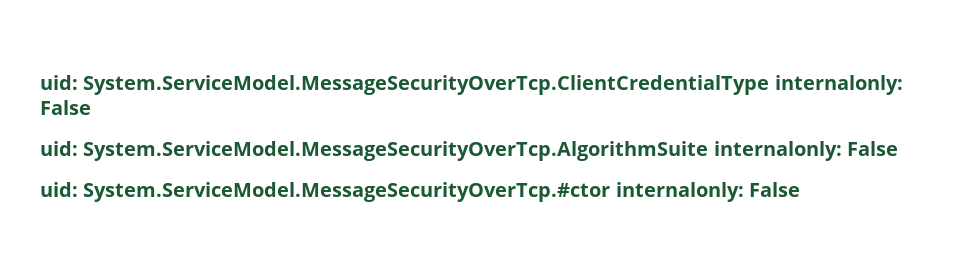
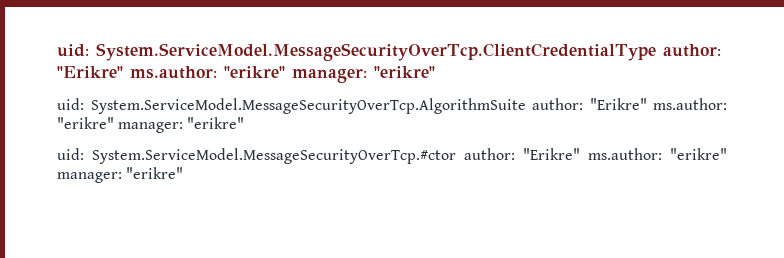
[774,75,903,95] [40,100,91,115] [40,141,898,161] [40,182,800,202] internalonly: False // uid: System.ServiceModel.MessageSecurityOverTcp.AlgorithmSuite internalonly: False // uid: System.ServiceModel.MessageSecurityOverTcp.#ctor internalonly: False -> [662,44,721,57] [57,66,435,83] [57,98,727,114] [57,117,245,133] [57,148,727,164] [57,167,184,183] author: "Erikre" ms.author: "erikre" manager: "erikre" // uid: System.ServiceModel.MessageSecurityOverTcp.AlgorithmSuite author: "Erikre" ms.author: "erikre" manager: "erikre" // uid: System.ServiceModel.MessageSecurityOverTcp.#ctor author: "Erikre" ms.author: "erikre" manager: "erikre"

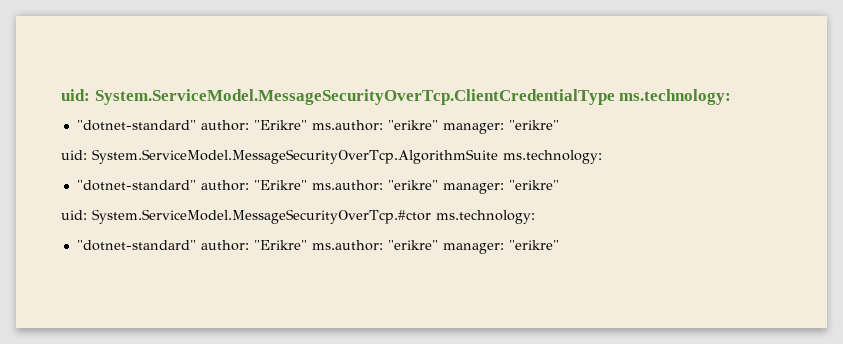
(656, 52) none -> [619,89,732,105] [76,120,196,131] ms.technology: // "dotnet-standard"
(526, 106) none -> [502,150,602,164] [76,180,196,191] ms.technology: // "dotnet-standard"
(456, 156) none -> [435,210,535,224] [76,240,196,251] ms.technology: // "dotnet-standard"

